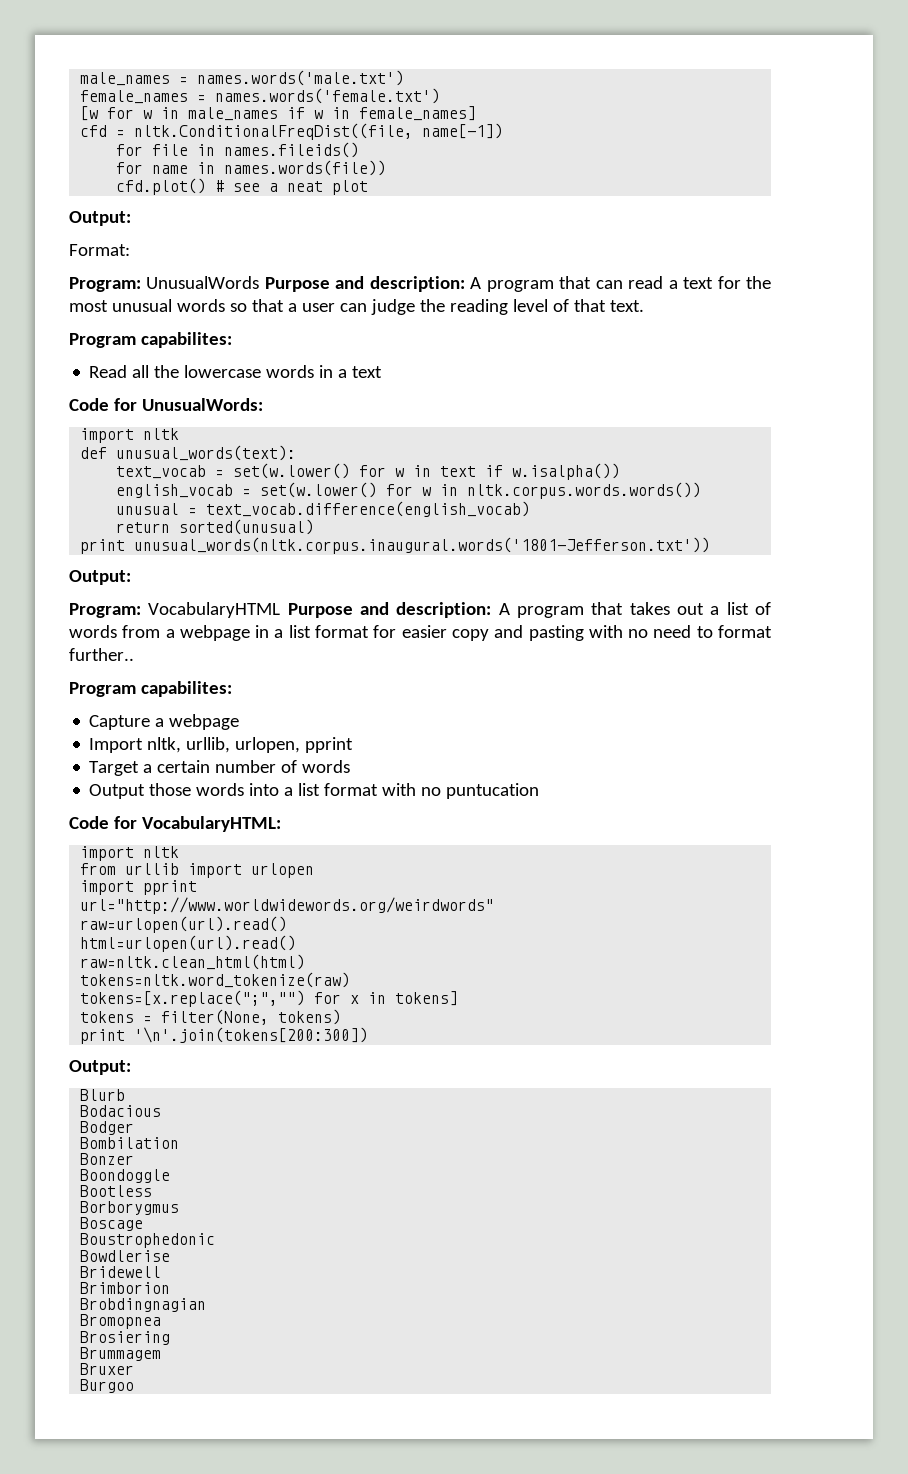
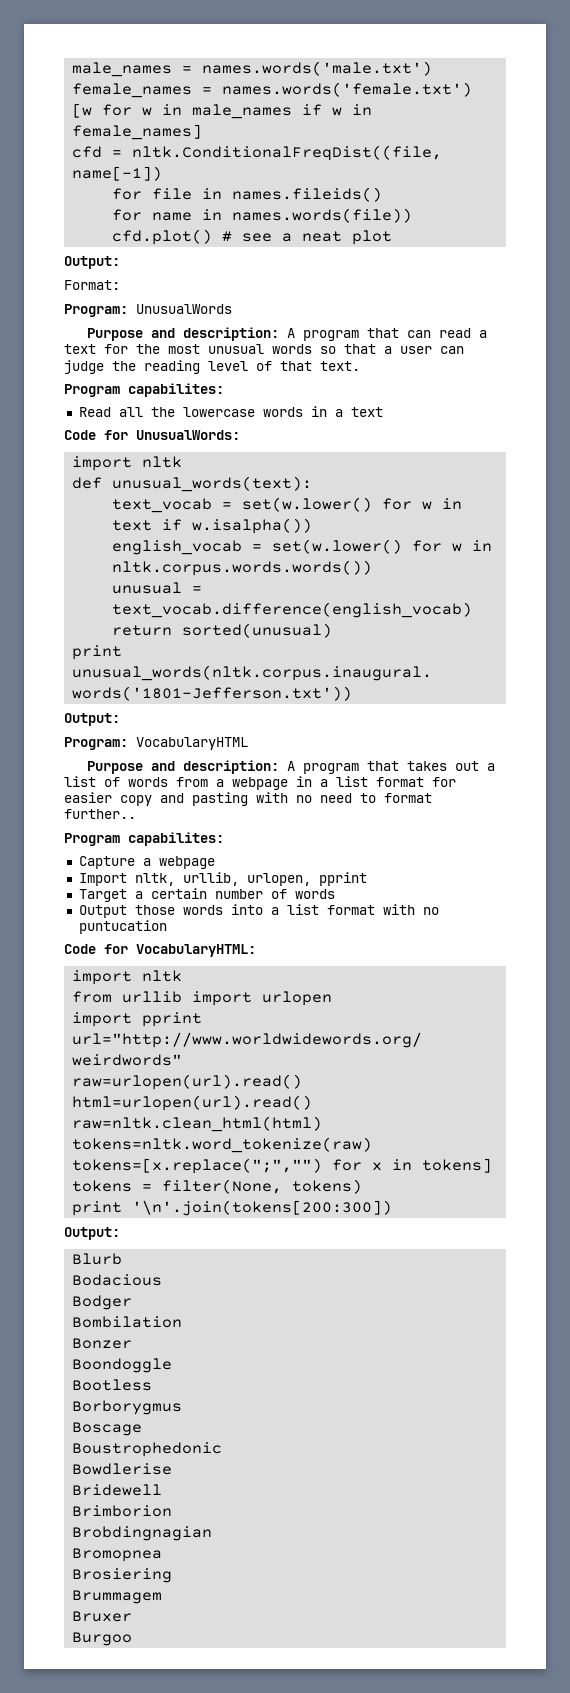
(260, 282) none -> (232, 309) //
(281, 610) none -> (248, 743) //

